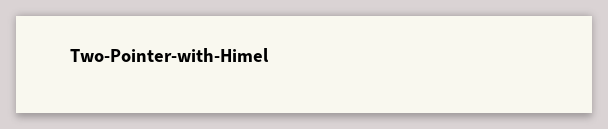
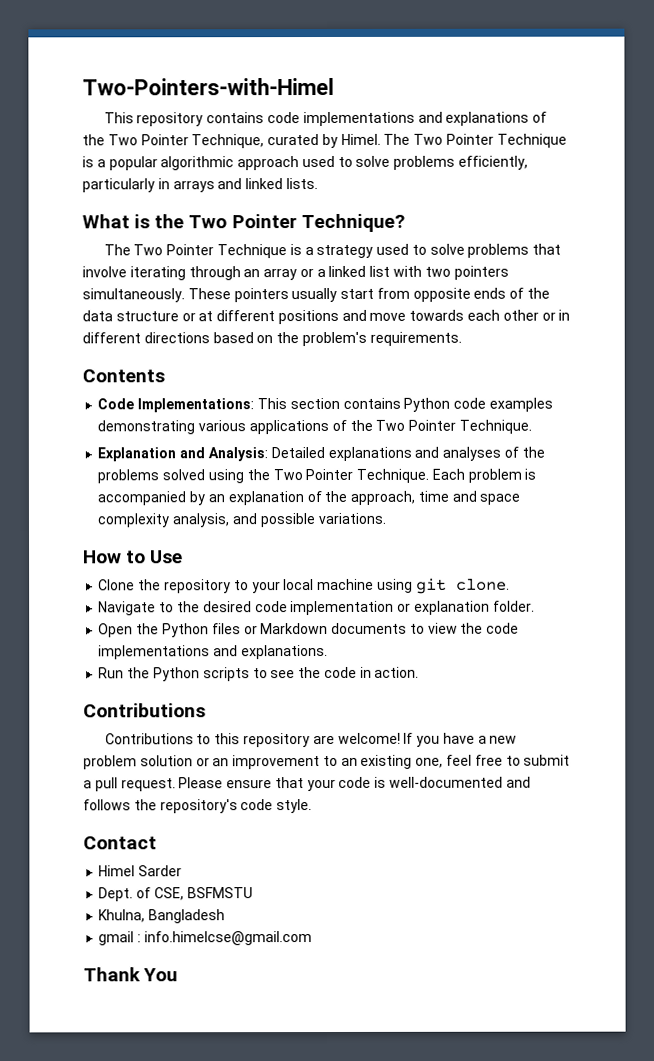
[70,48,269,62] Two-Pointer-with-Himel -> [82,77,334,96] [103,111,548,127] [82,133,567,149] [82,155,529,171] [82,178,318,193] [82,213,405,233] [103,243,562,259] [82,265,509,281] [82,287,551,303] [82,309,571,325] [82,331,462,347] [82,369,165,383] [97,397,553,413] [97,419,532,435] [97,446,545,462] [97,468,537,484] [97,490,521,506] [97,512,386,528] [83,550,184,564] [98,577,510,594] [98,600,535,616] [98,622,520,638] [98,644,328,660] [98,666,420,682] [83,703,206,718] [104,732,518,748] [83,754,571,770] [83,776,531,792] [83,799,313,814] [83,836,157,850] [98,865,183,877] [98,887,253,902] [98,909,226,924] [98,931,312,946] [83,967,179,982] Two-Pointers-with-Himel // This repository contains code implementations and explanations of the Two Pointer Technique, curated by Himel. The Two Pointer Technique is a popular algorithmic approach used to solve problems efficiently, particularly in arrays and linked lists. // What is the Two Pointer Technique? // The Two Pointer Technique is a strategy used to solve problems that involve iterating through an array or a linked list with two pointers simultaneously. These pointers usually start from opposite ends of the data structure or at different positions and move towards each other or in different directions based on the problem's requirements. // Contents // Code Implementations: This section contains Python code examples demonstrating various applications of the Two Pointer Technique. // Explanation and Analysis: Detailed explanations and analyses of the problems solved using the Two Pointer Technique. Each problem is accompanied by an explanation of the approach, time and space complexity analysis, and possible variations. // How to Use // Clone the repository to your local machine using git clone. // Navigate to the desired code implementation or explanation folder. // Open the Python files or Markdown documents to view the code implementations and explanations. // Run the Python scripts to see the code in action. // Contributions // Contributions to this repository are welcome! If you have a new problem solution or an improvement to an existing one, feel free to submit a pull request. Please ensure that your code is well-documented and follows the repository's code style. // Contact // Himel Sarder // Dept. of CSE, BSFMSTU // Khulna, Bangladesh // gmail : info.himelcse@gmail.com // Thank You

